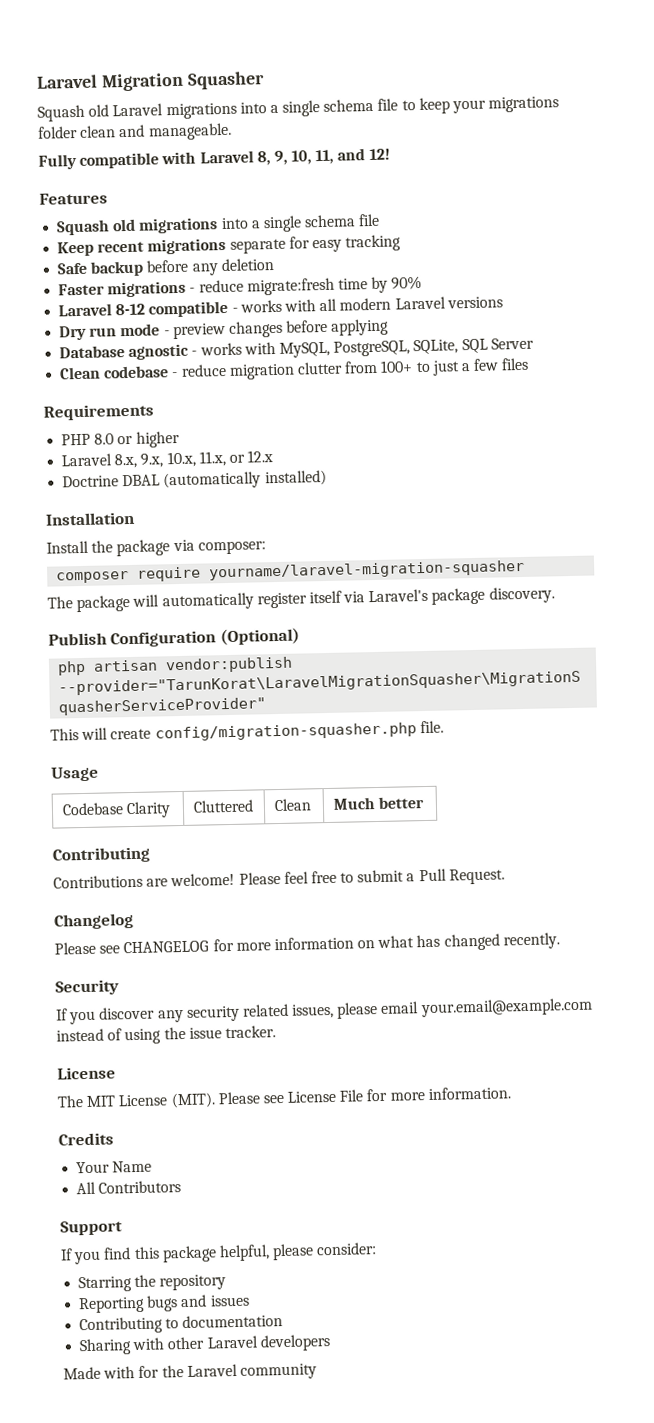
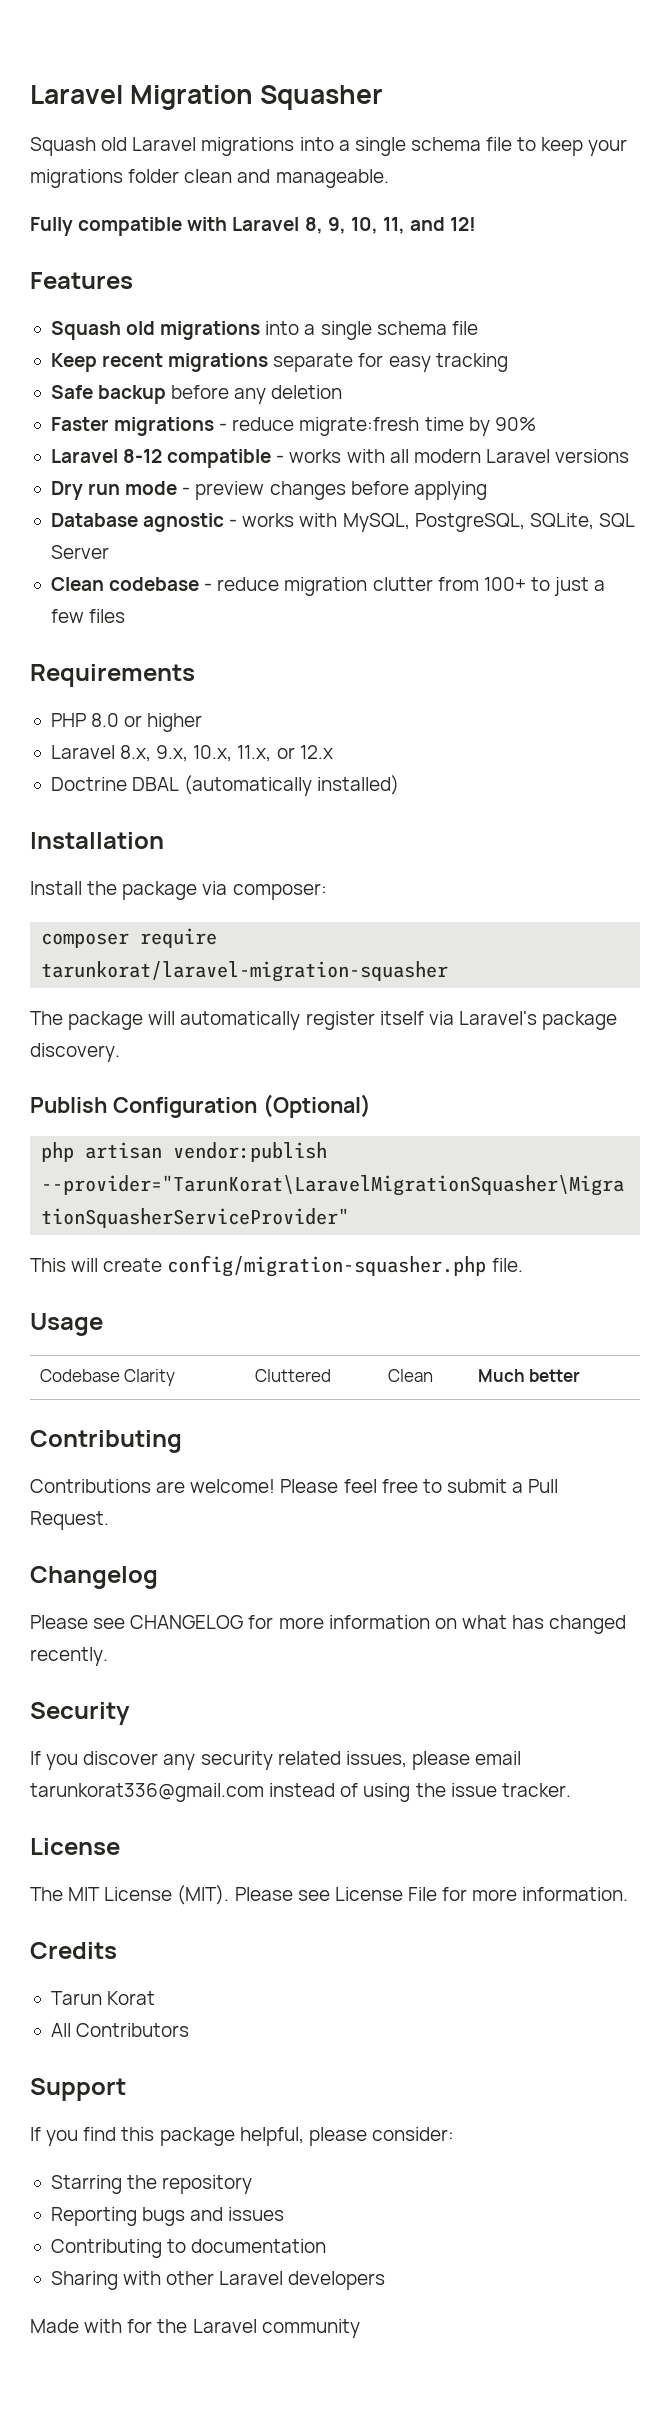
[209,559,526,581] yourname/laravel-migration-squasher -> [41,961,449,982] tarunkorat/laravel-migration-squasher
[419,997,593,1018] your.email@example.com -> [30,1783,264,1802] tarunkorat336@gmail.com
[76,1160,153,1174] Your Name -> [50,1991,156,2005] Tarun Korat

